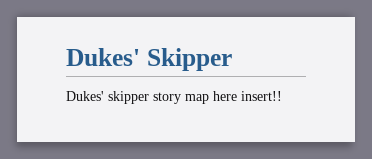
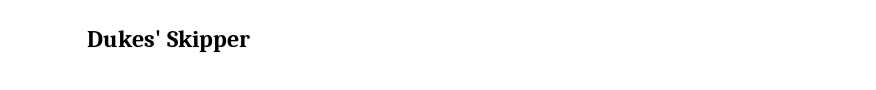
[66,91,282,104] // Dukes' skipper story map here insert!! -> (252, 41) none

